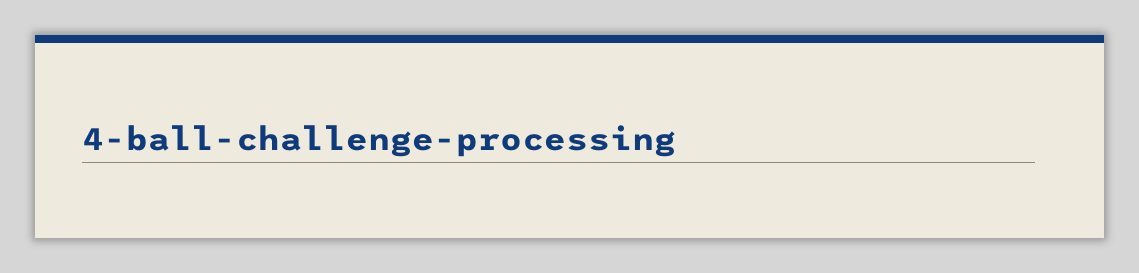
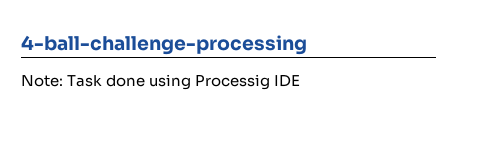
(676, 141) none -> [21,74,301,90] // Note: Task done using Processig IDE

